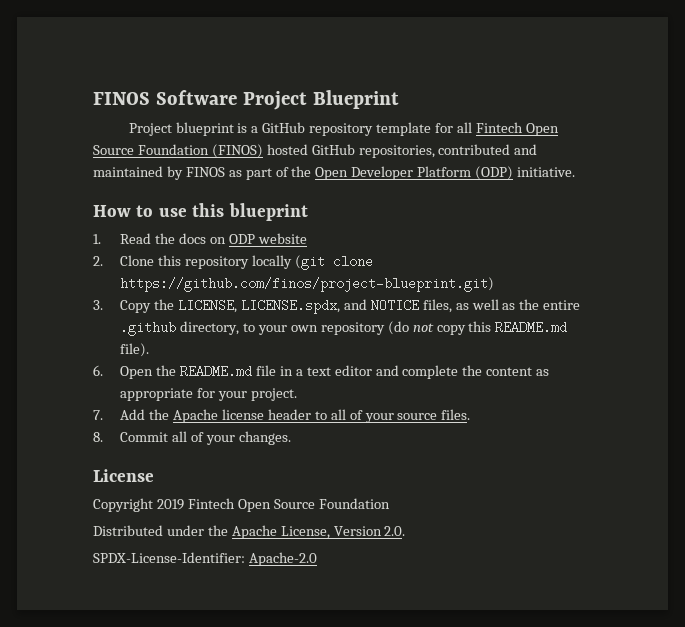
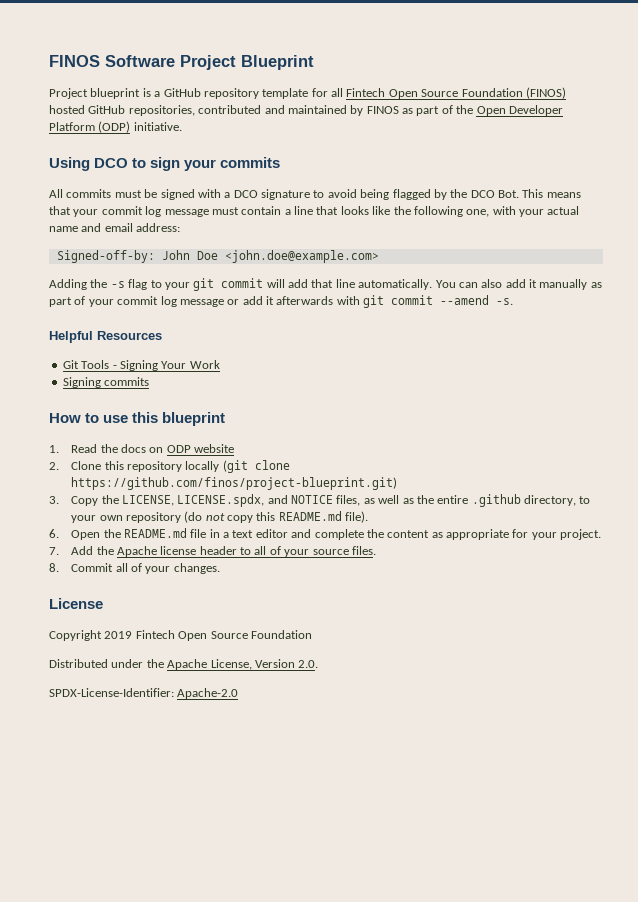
(576, 172) none -> [49,157,281,171] [49,189,581,200] [49,206,580,217] [49,223,181,232] [56,250,379,263] [49,278,602,291] [49,295,514,308] [49,331,162,343] [62,360,220,371] [62,377,150,388] // Using DCO to sign your commits // All commits must be signed with a DCO signature to avoid being flagged by the DCO Bot. This means that your commit log message must contain a line that looks like the following one, with your actual name and email address: // Signed-off-by: John Doe <john.doe@example.com> // Adding the -s flag to your git commit will add that line automatically. You can also add it manually as part of your commit log message or add it afterwards with git commit --amend -s. // Helpful Resources // Git Tools - Signing Your Work // Signing commits

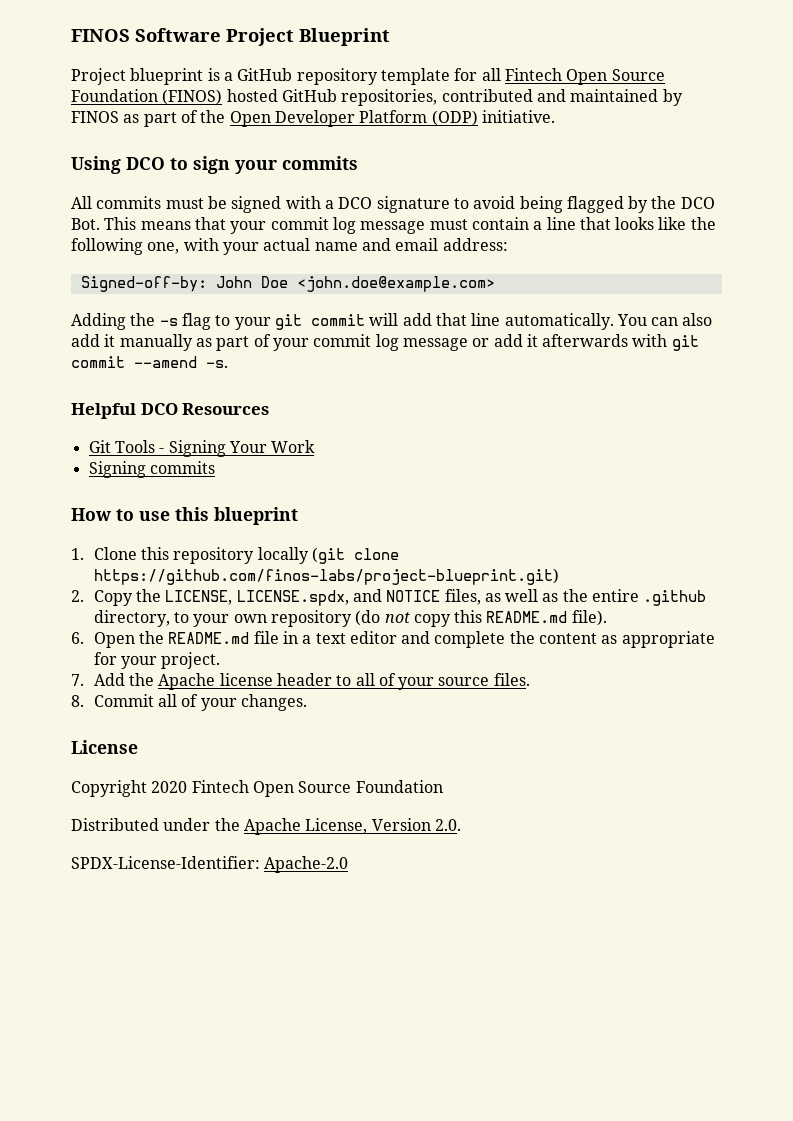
(93, 337) none -> [140,403,178,415] DCO
[71,444,235,453] [49,462,59,470] Read the docs on ODP website // 2. -> (84, 554) none
[71,477,398,490] [49,496,59,504] https://github.com/finos/project-blueprint.git) // 3. -> [93,568,559,585] [71,590,84,602] https://github.com/finos-labs/project-blueprint.git) // 2.
[104,631,133,639] 2019 -> [151,781,188,793] 2020

